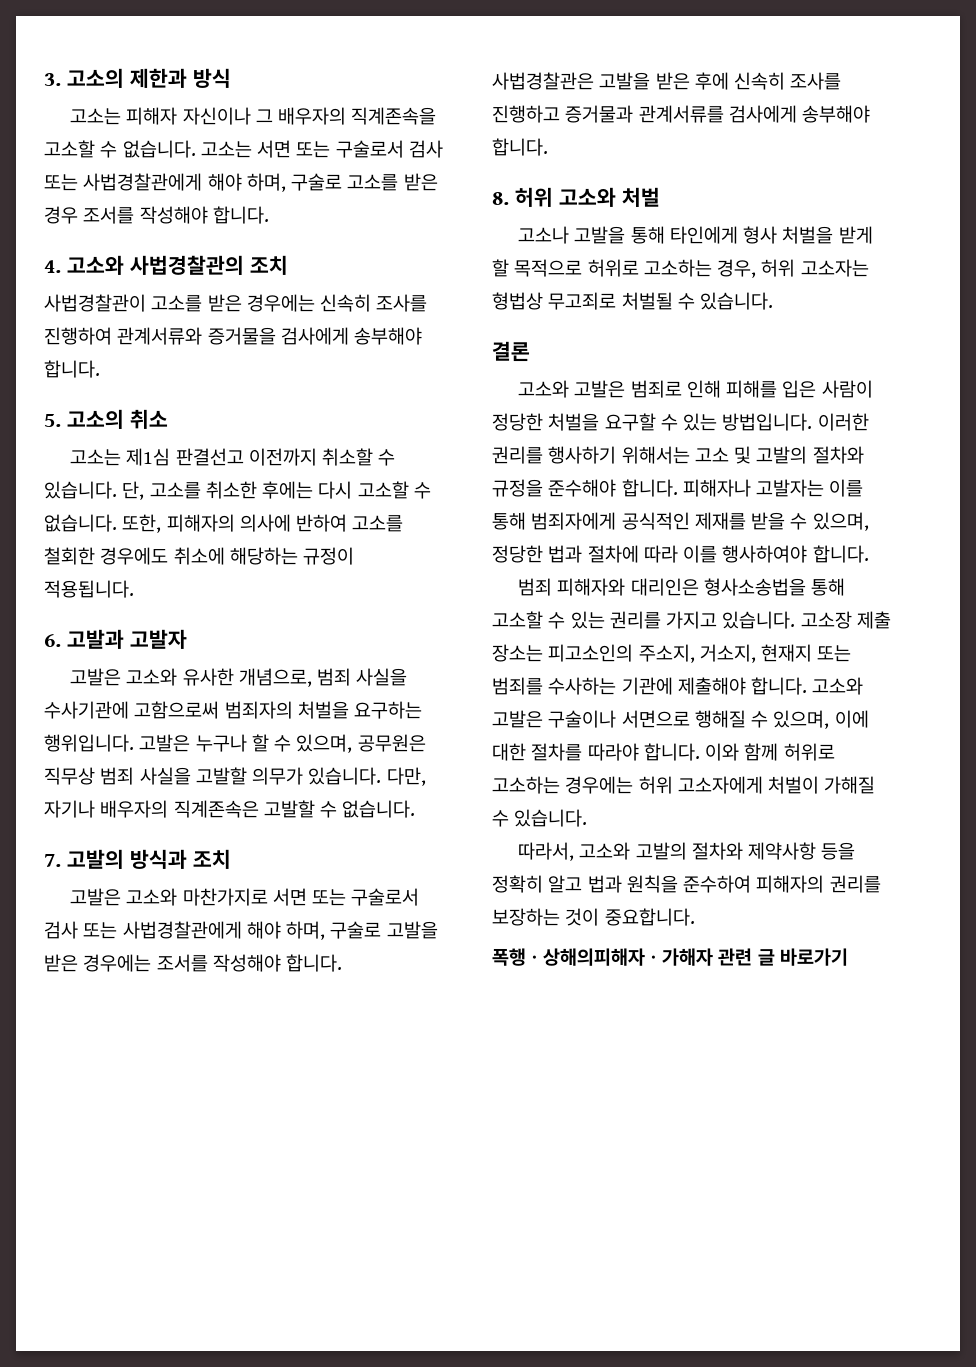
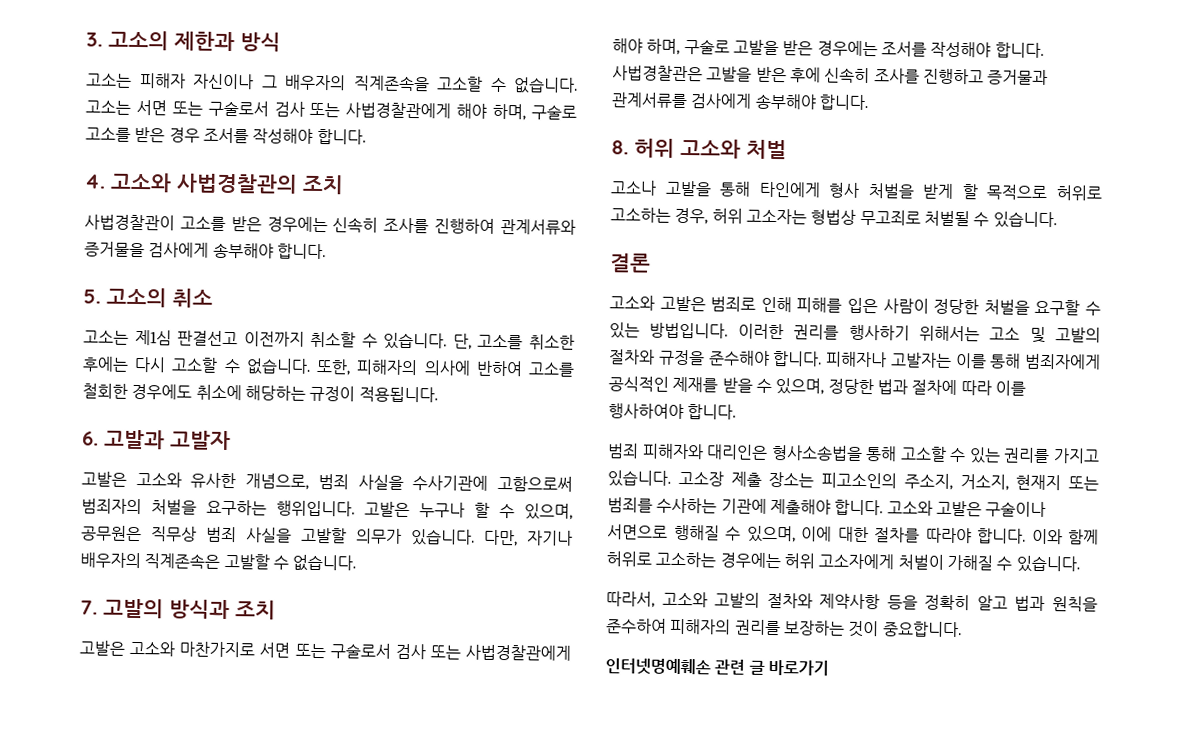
[492,948,713,966] 폭행ㆍ상해의피해자ㆍ가해자 -> [605,658,711,676] 인터넷명예훼손

